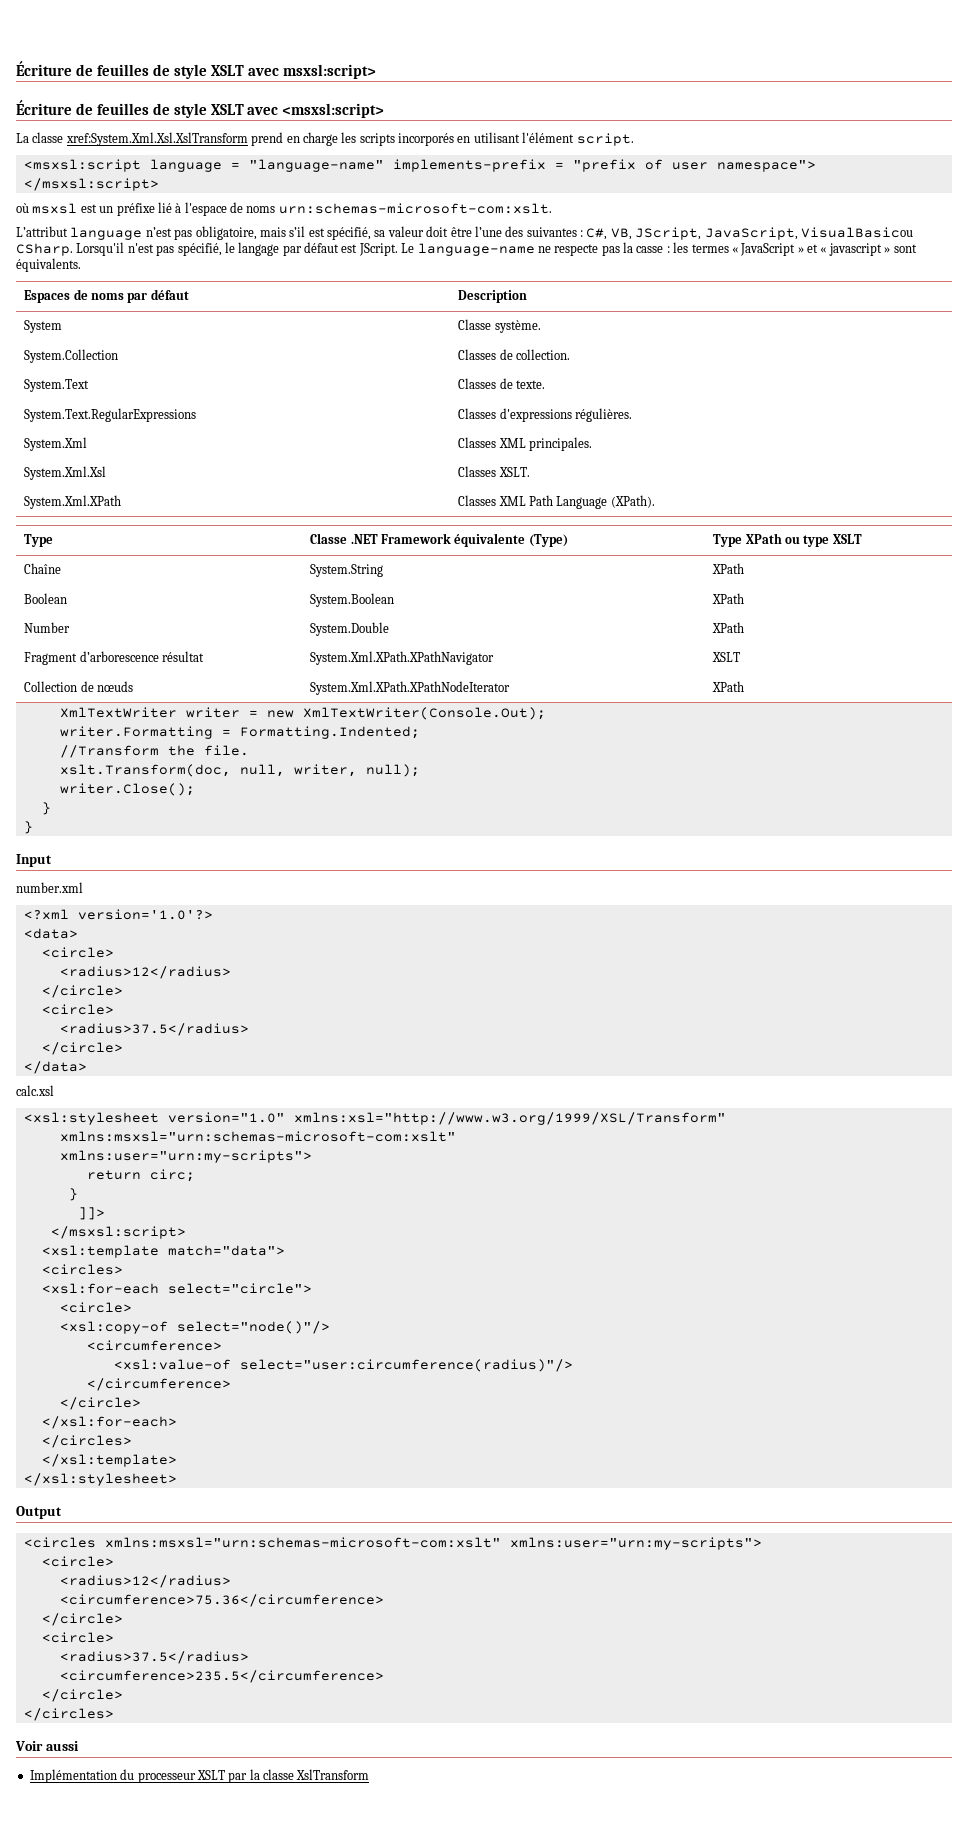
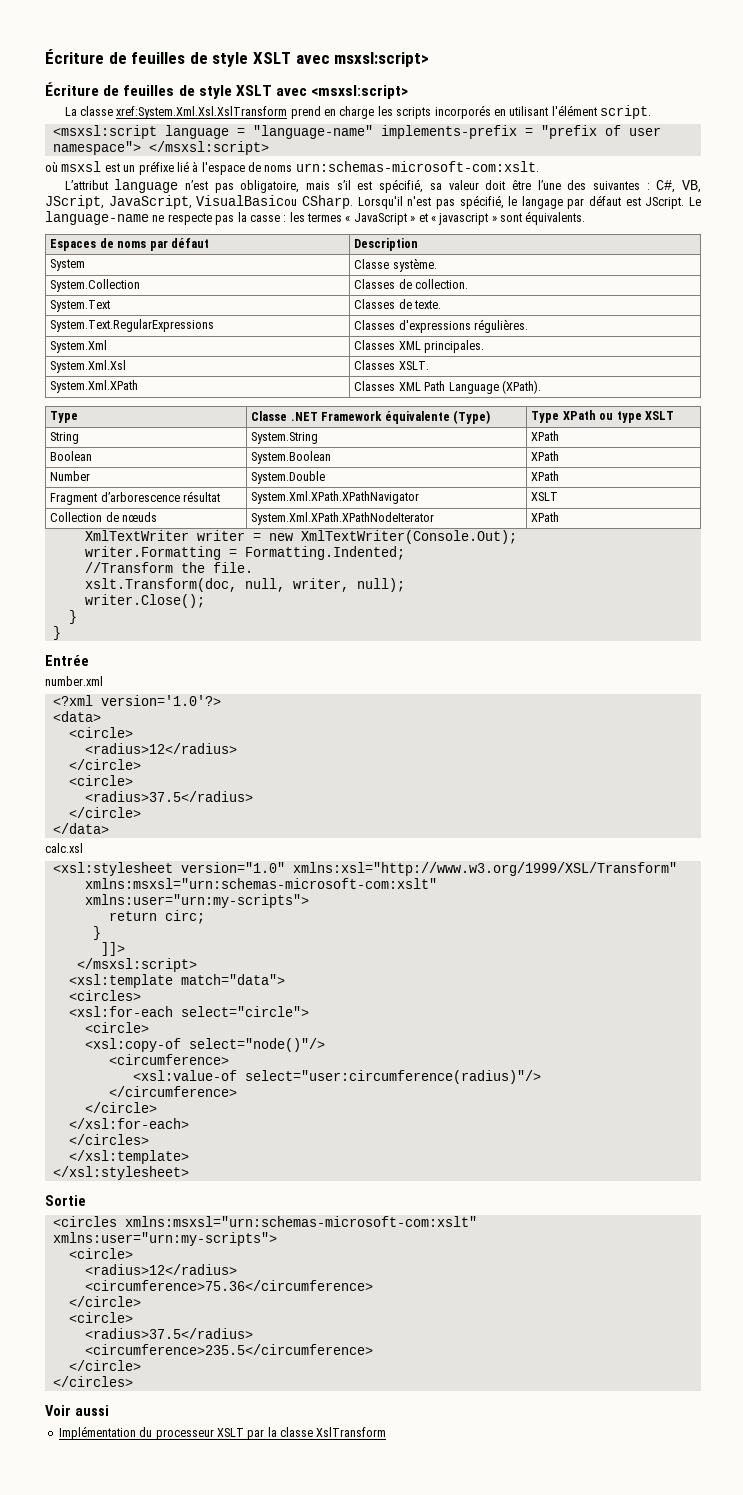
[24,563,62,574] Chaîne -> [50,432,80,444] String
[16,854,52,867] Input -> [45,655,89,666] Entrée
[16,1506,62,1519] Output -> [45,1195,86,1206] Sortie

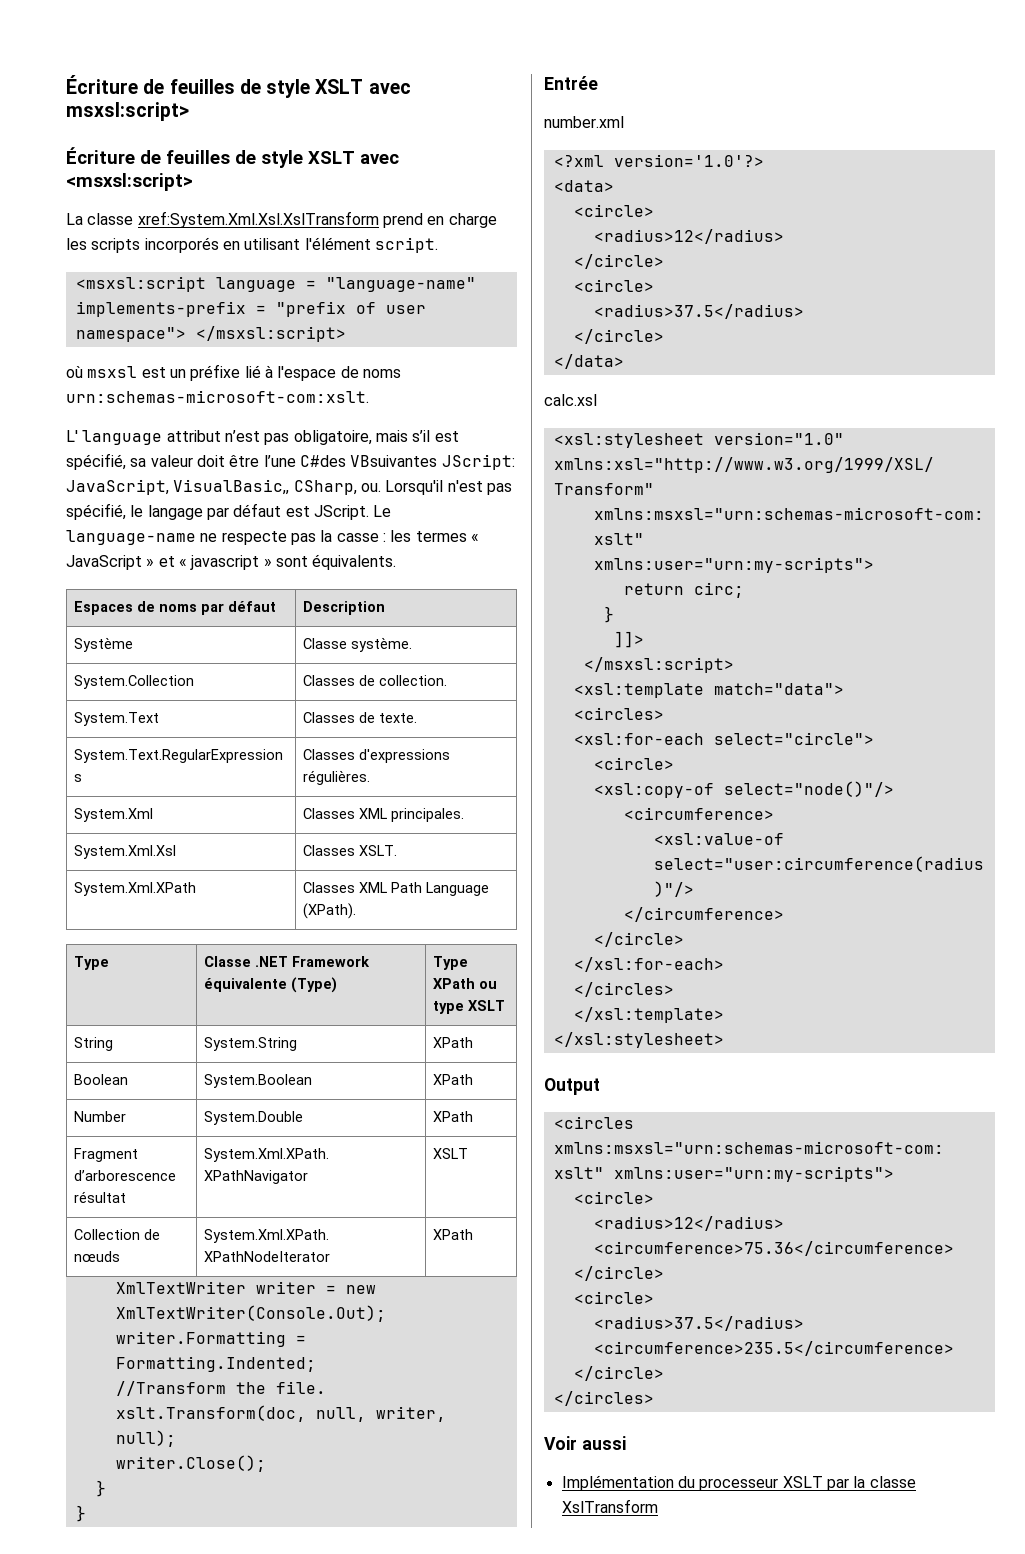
[64,179,179,193] L’attribut language -> [66,430,221,445] L' language attribut
[567,180,701,193] [45,195,353,209] des suivantes : C#, VB, JScript, JavaScript, VisualBasicou CSharp. -> [299,454,515,470] [66,479,381,495] C#des VBsuivantes JScript: JavaScript, VisualBasic,, CSharp, ou.
[50,259,86,271] System -> [73,637,133,652] Système
[45,1195,86,1206] Sortie -> [544,1078,600,1095] Output

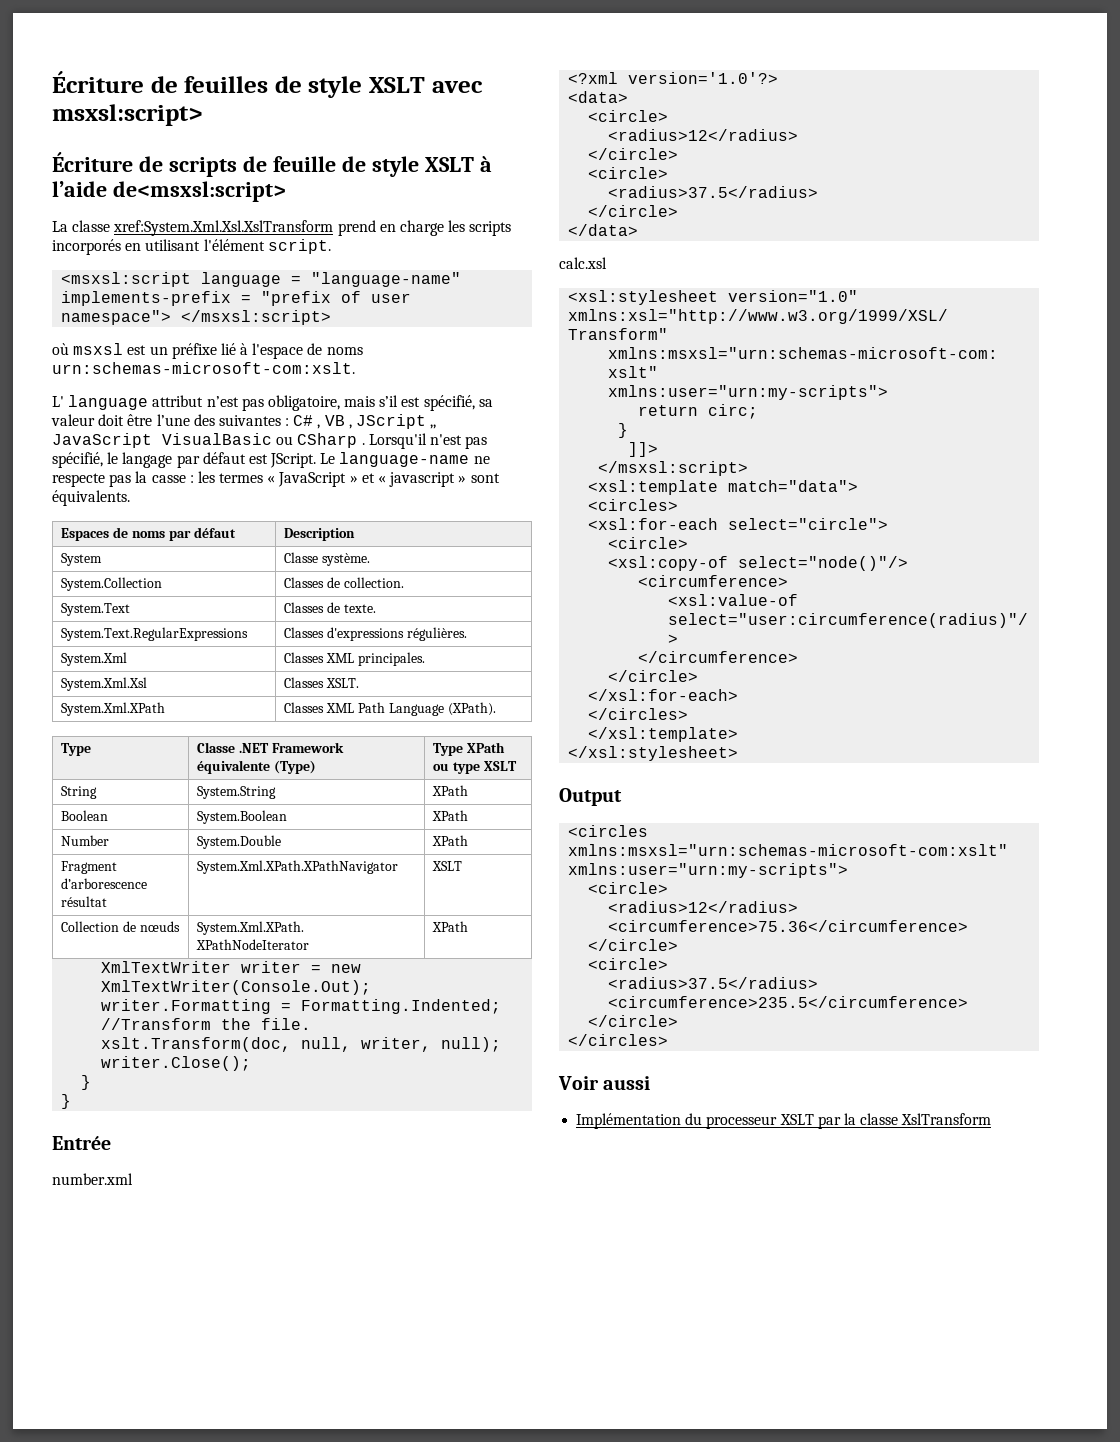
[166,150,399,168] [66,173,193,191] feuilles de style XSLT avec <msxsl:script> -> [168,156,492,177] [52,181,286,202] scripts de feuille de style XSLT à l’aide de<msxsl:script>
[299,454,515,470] [66,479,381,495] C#des VBsuivantes JScript: JavaScript, VisualBasic,, CSharp, ou. -> [193,414,437,429] [52,433,365,448] des suivantes : C# , VB , JScript ,, JavaScript VisualBasic ou CSharp .
[73,637,133,652] Système -> [61,553,103,566] System

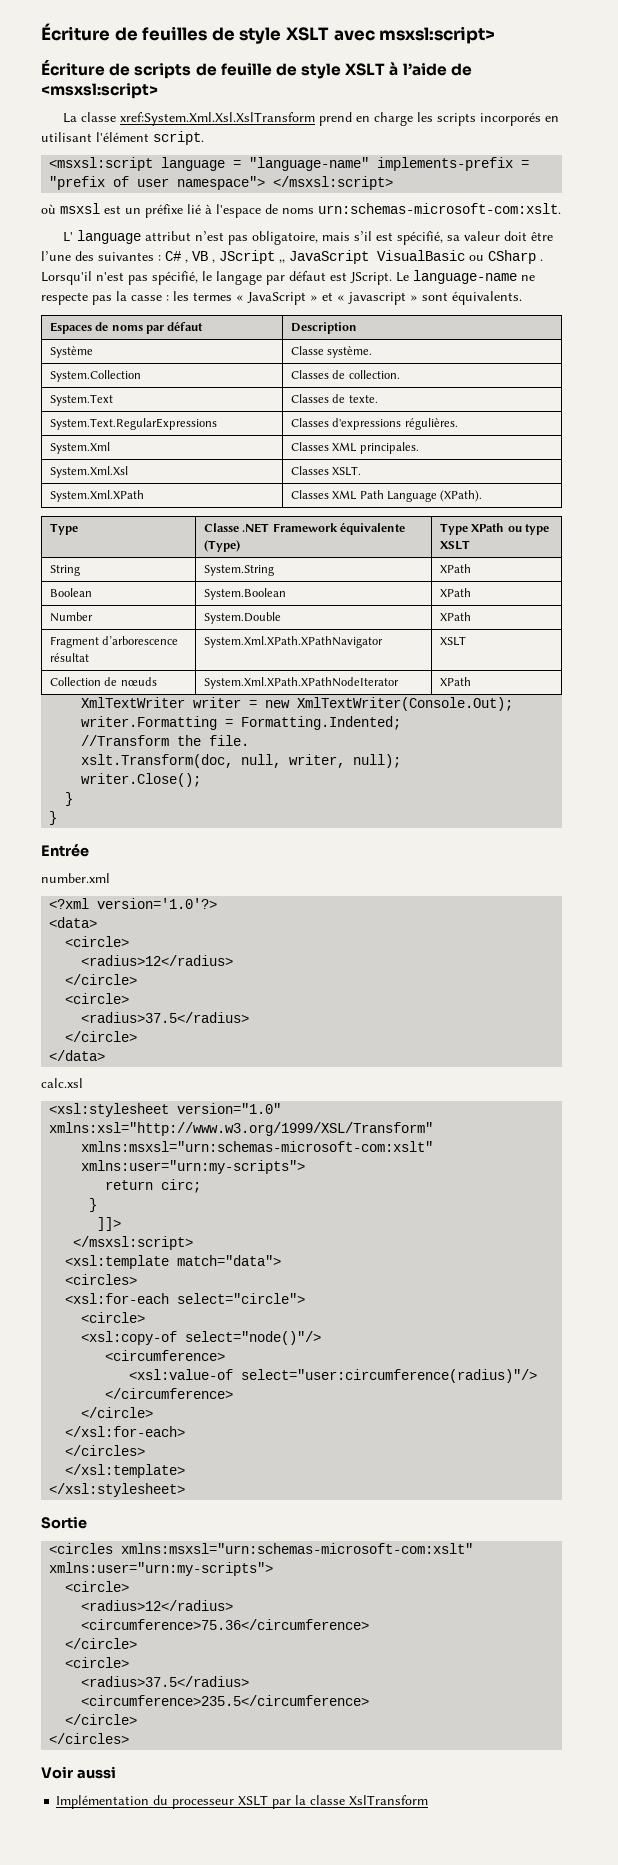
[112,181,286,202] de<msxsl:script> -> [450,63,472,76] [41,83,158,99] de <msxsl:script>
[61,553,103,566] System -> [49,346,93,358] Système
[559,788,622,806] Output -> [41,1516,87,1529] Sortie

